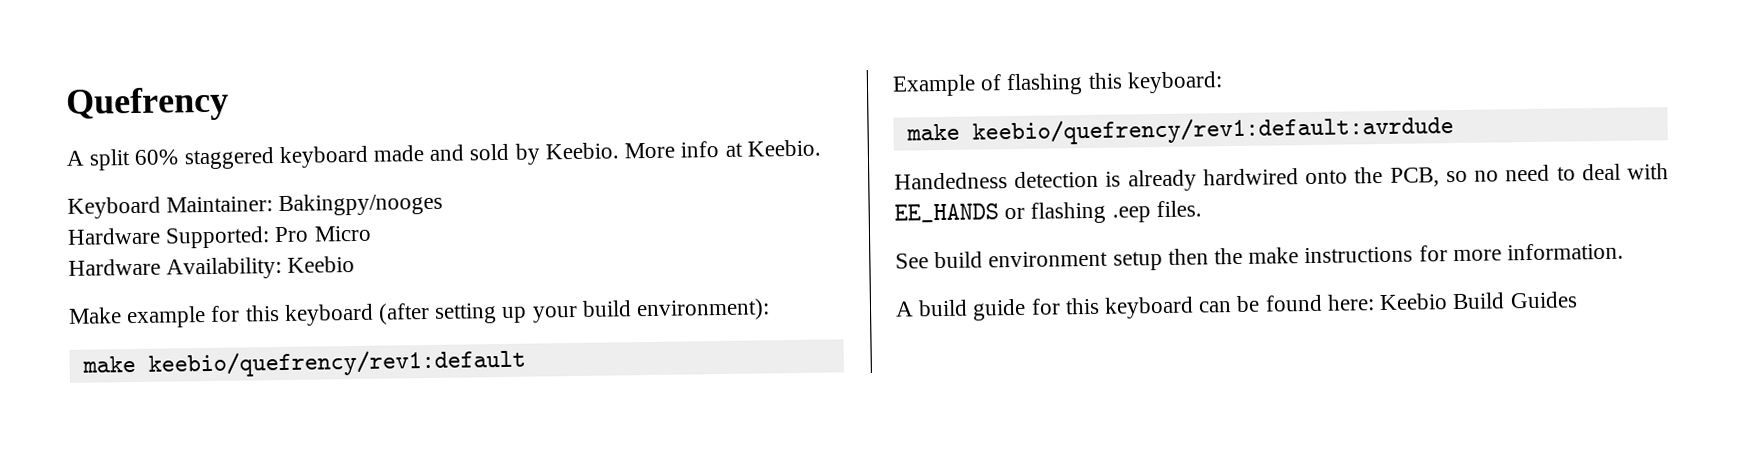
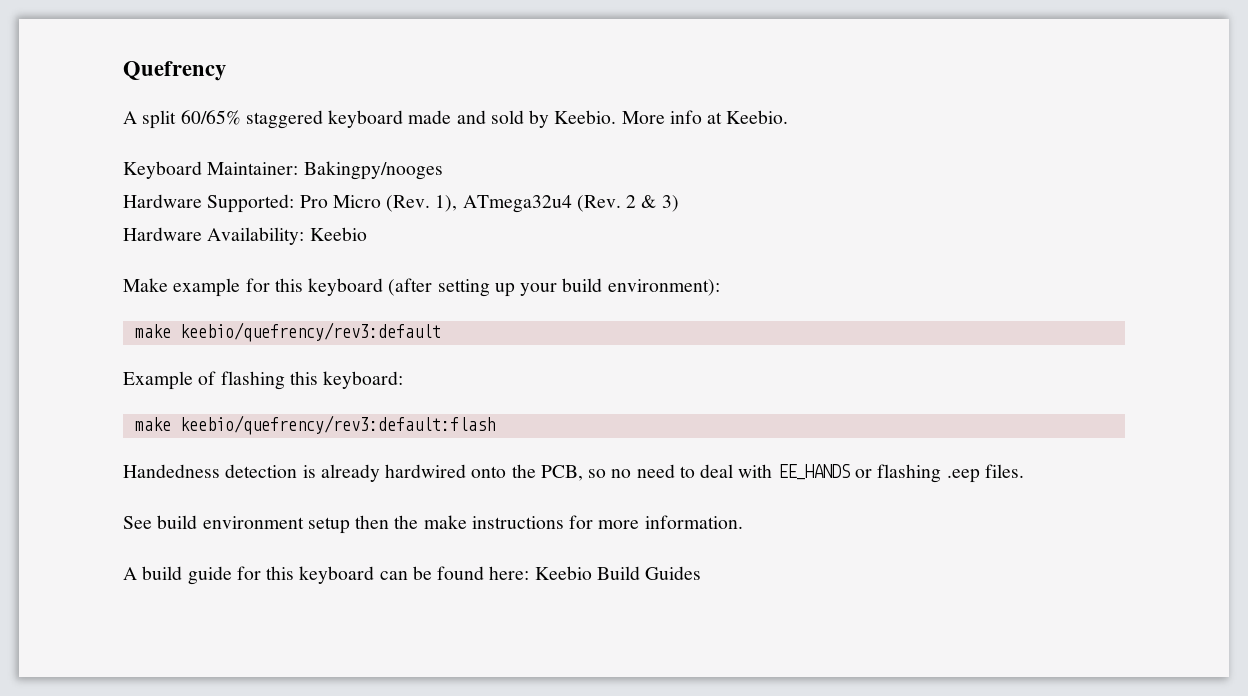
[134,149,179,165] 60% -> [180,110,241,125] 60/65%
(372, 233) none -> [386,195,679,213] (Rev. 1), ATmega32u4 (Rev. 2 & 3)
[147,348,526,378] keebio/quefrency/rev1:default -> [179,322,441,342] keebio/quefrency/rev3:default
[971,115,1454,146] keebio/quefrency/rev1:default:avrdude -> [179,415,495,435] keebio/quefrency/rev3:default:flash

